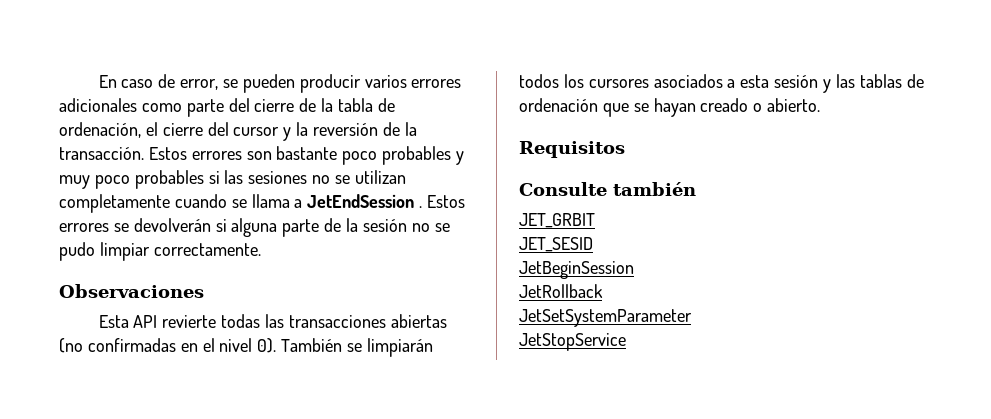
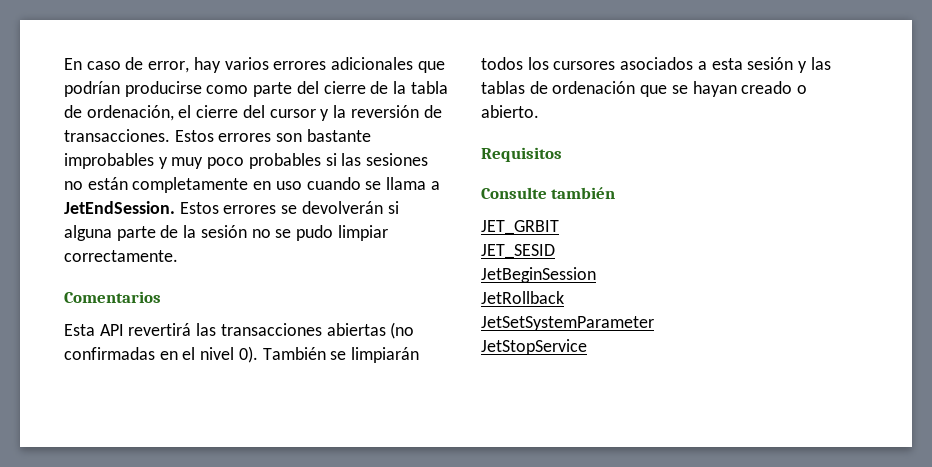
[223,74,462,93] [59,98,137,112] se pueden producir varios errores adicionales -> [193,57,445,73] [64,81,202,97] hay varios errores adicionales que podrían producirse
[404,122,417,136] [59,147,144,160] la transacción. -> [64,129,170,142] transacciones.
[342,146,452,165] poco probables -> [64,153,154,169] improbables
[335,170,406,184] [59,194,170,213] se utilizan completamente -> [87,177,302,193] están completamente en uso
[307,194,423,208] JetEndSession . -> [64,201,175,214] JetEndSession.
[59,284,204,298] Observaciones -> [64,291,161,303] Comentarios
[162,314,261,328] revierte todas -> [128,323,192,336] revertirá

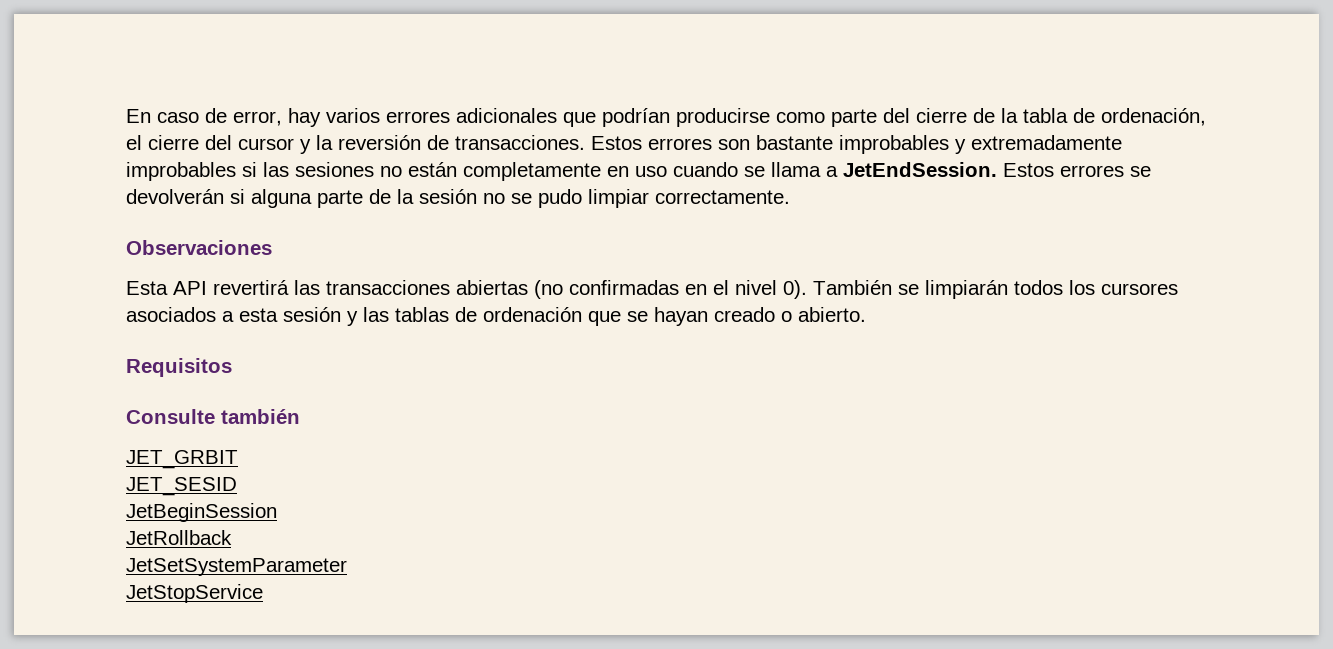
[171,153,321,169] muy poco probables -> [971,135,1122,150] [126,162,236,181] extremadamente improbables
[64,291,161,303] Comentarios -> [126,240,272,255] Observaciones

